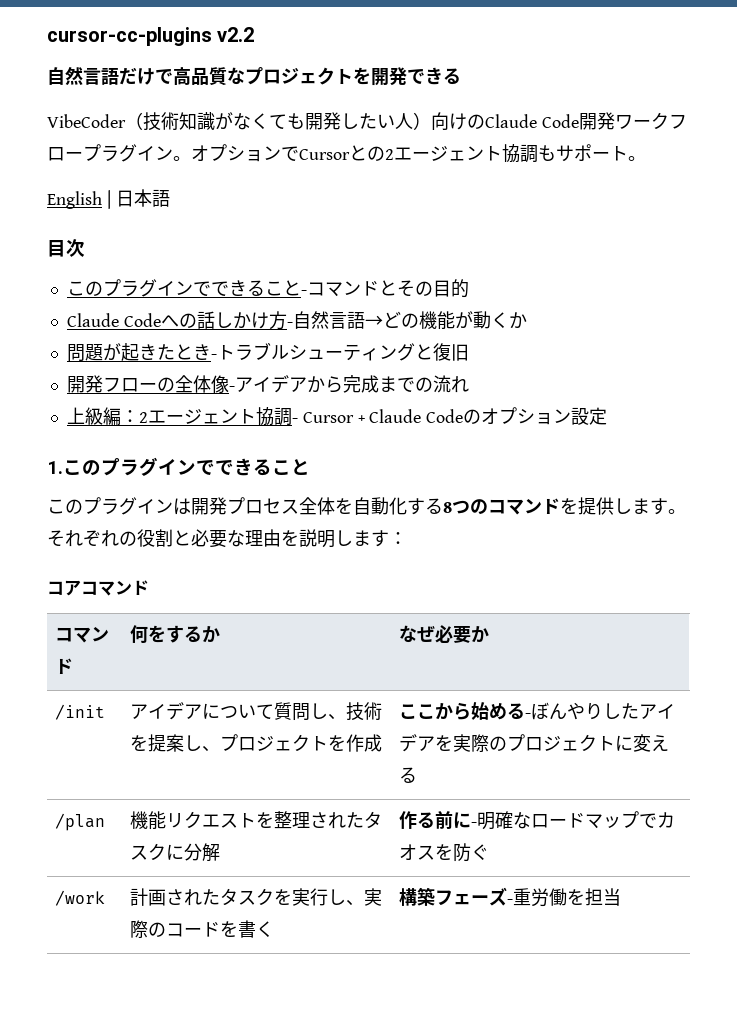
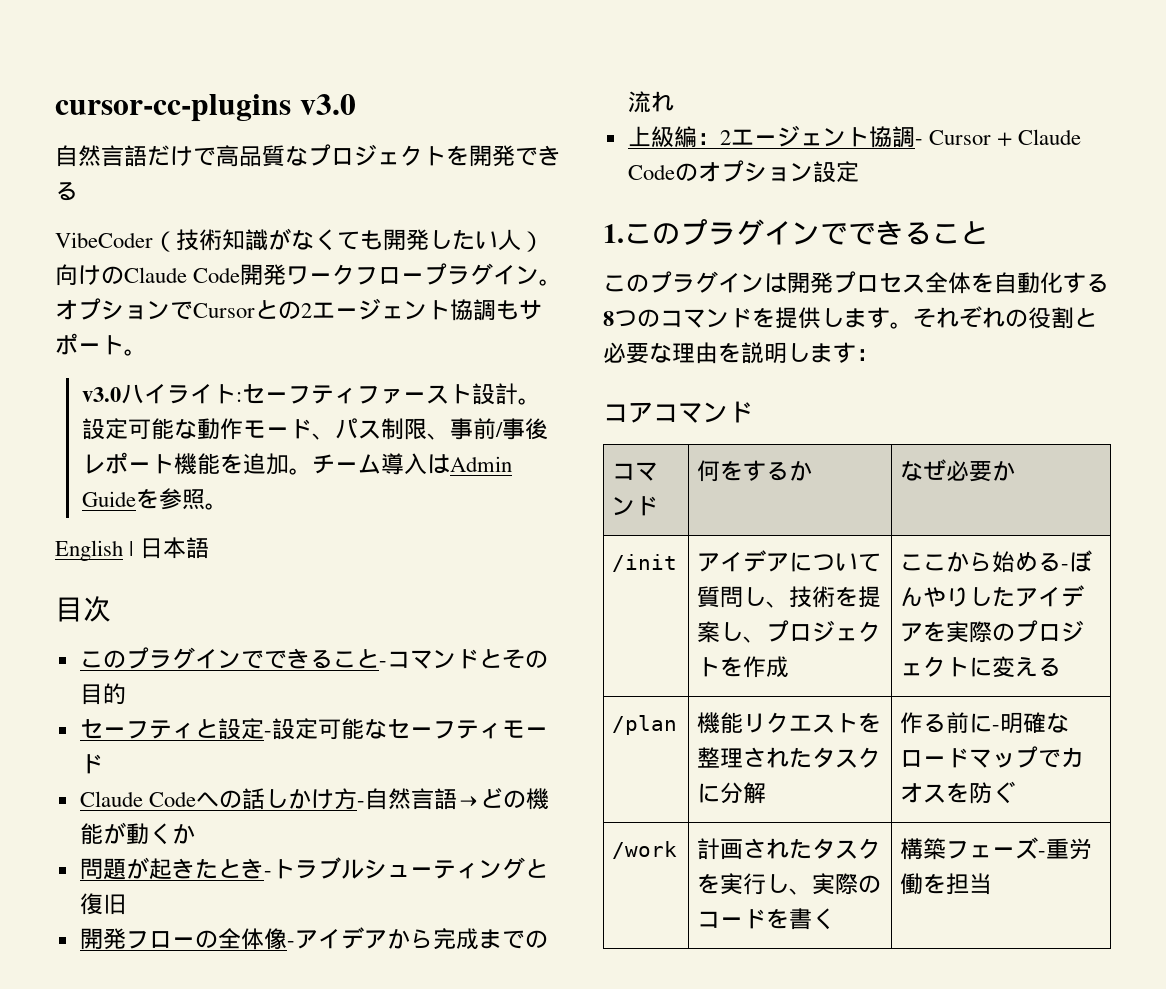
[217,27,255,42] v2.2 -> [299,94,356,115] v3.0
(646, 158) none -> [81,383,541,405] [81,418,548,440] [81,452,512,475] [81,488,228,510] // v3.0ハイライト:セーフティファースト設計。設定可能な動作モード、パス制限、事前/事後レポート機能を追加。チーム導入はAdmin Guideを参照。
(469, 288) none -> [79,718,548,740] [79,754,103,774] // セーフティと設定-設定可能なセーフティモード

